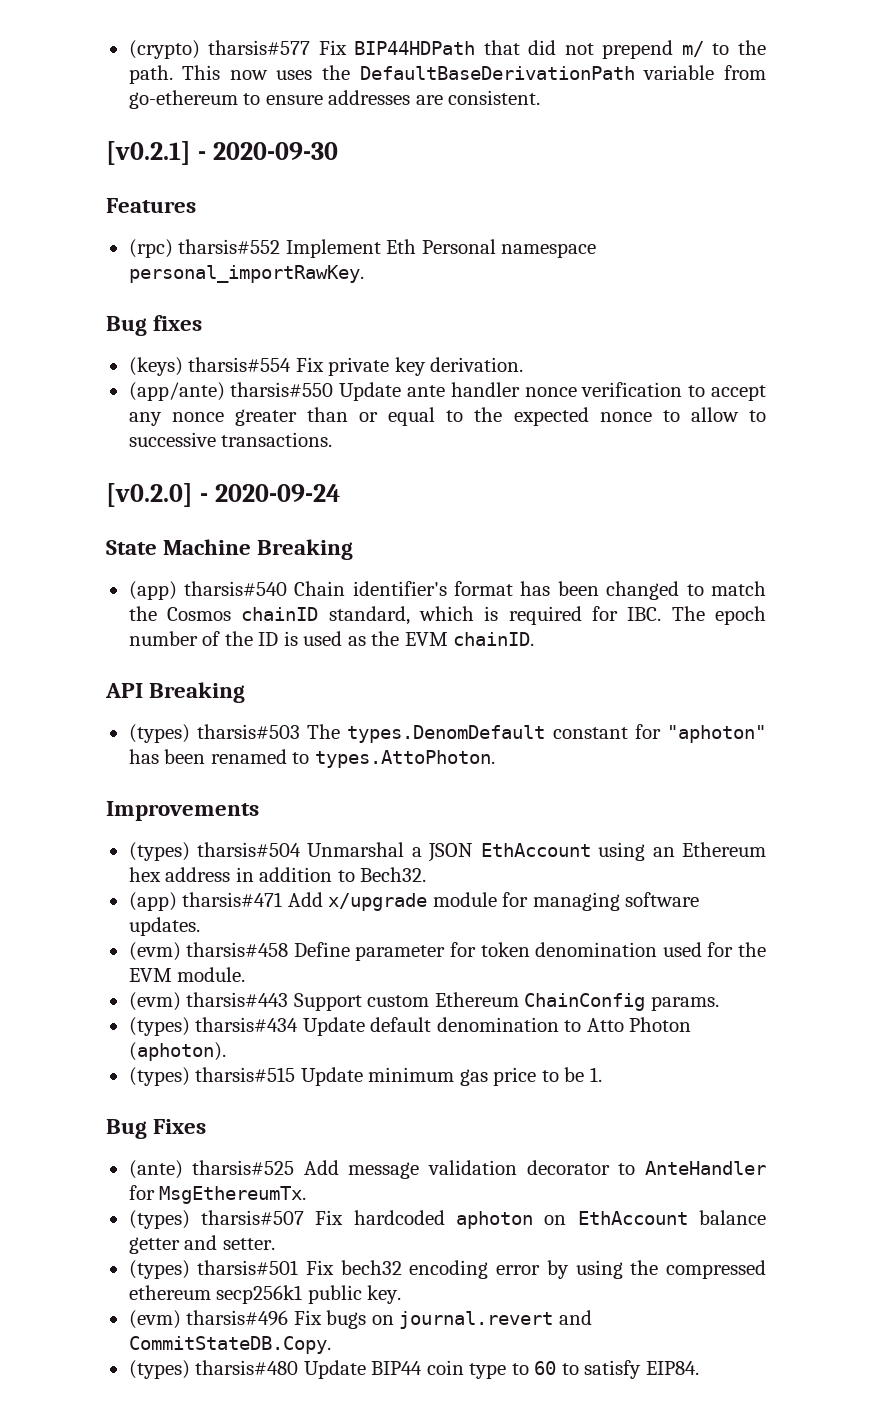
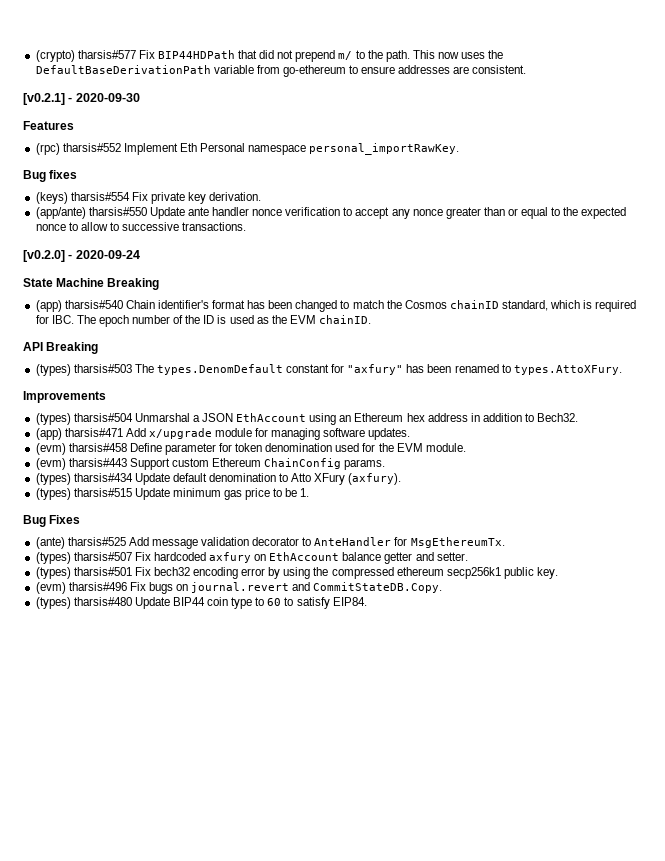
[667,725,766,743] "aphoton" -> [347,364,404,375] "axfury"
[314,750,495,768] types.AttoPhoton. -> [513,365,622,375] types.AttoXFury.
[629,1017,692,1032] [128,1042,226,1061] Photon (aphoton). -> [314,473,402,485] XFury (axfury).
[455,1211,533,1229] aphoton -> [209,552,252,563] axfury

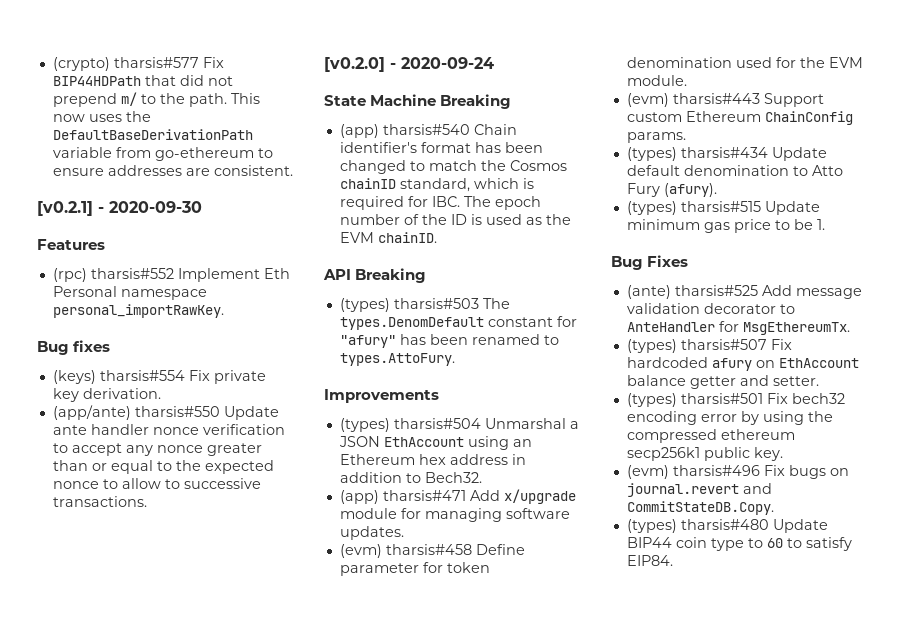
[347,364,404,375] "axfury" -> [339,335,396,348] "afury"
[513,365,622,375] types.AttoXFury. -> [339,353,455,366] types.AttoFury.
[314,473,402,485] XFury (axfury). -> [626,183,717,197] Fury (afury).
[209,552,252,563] axfury -> [711,358,752,371] afury

